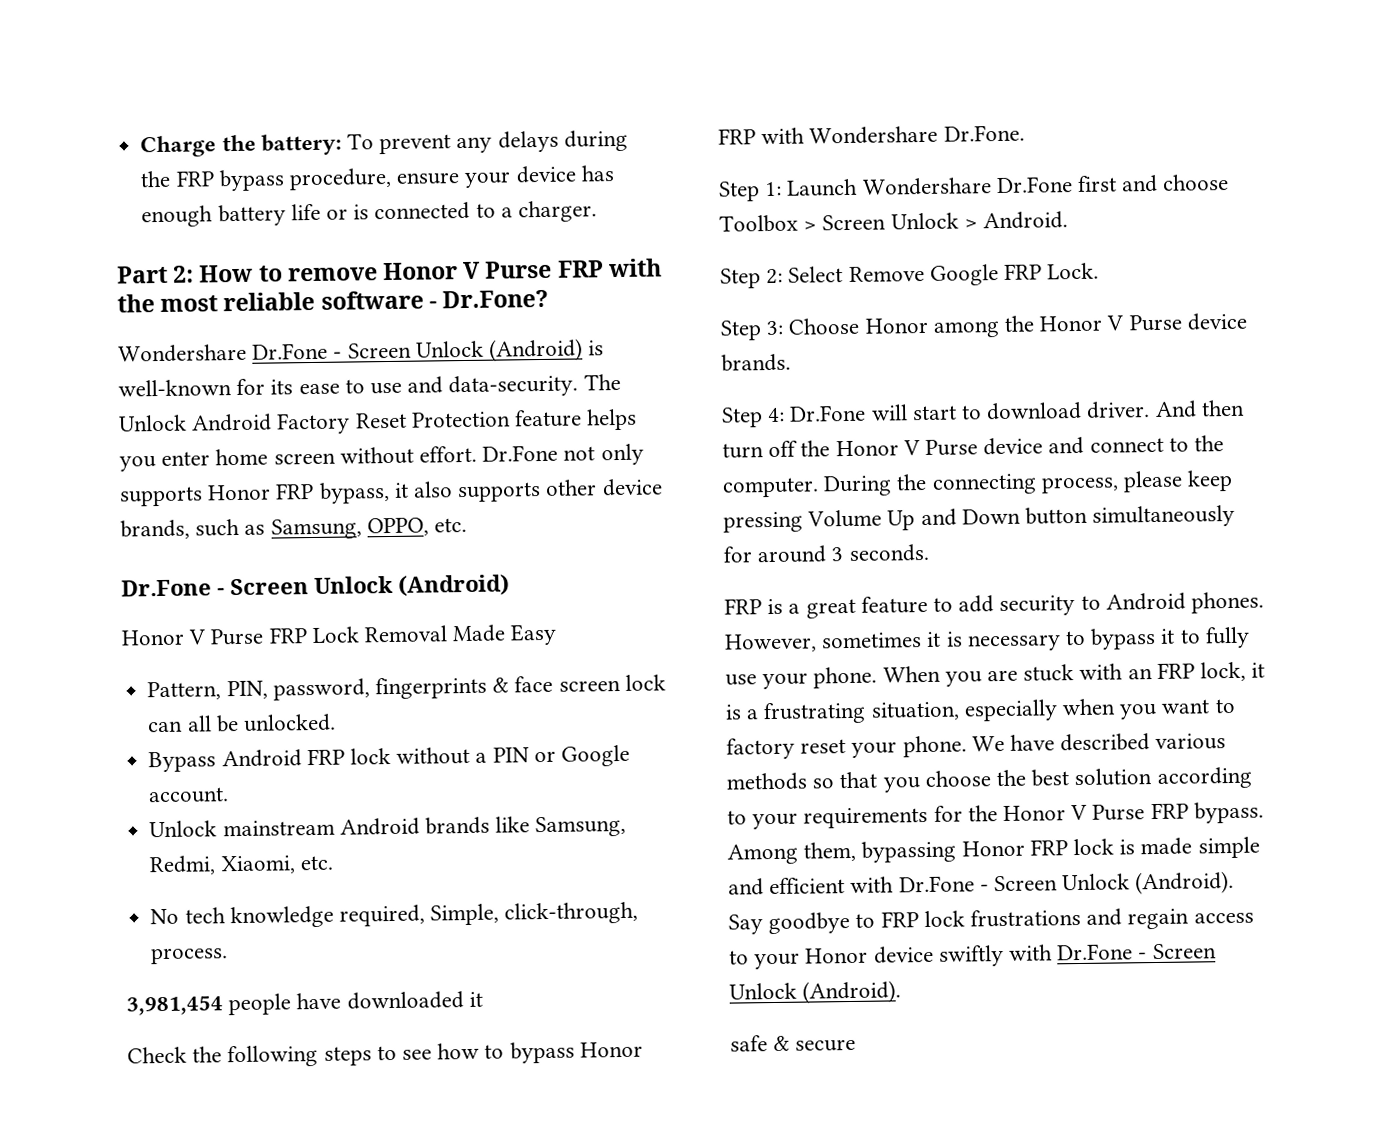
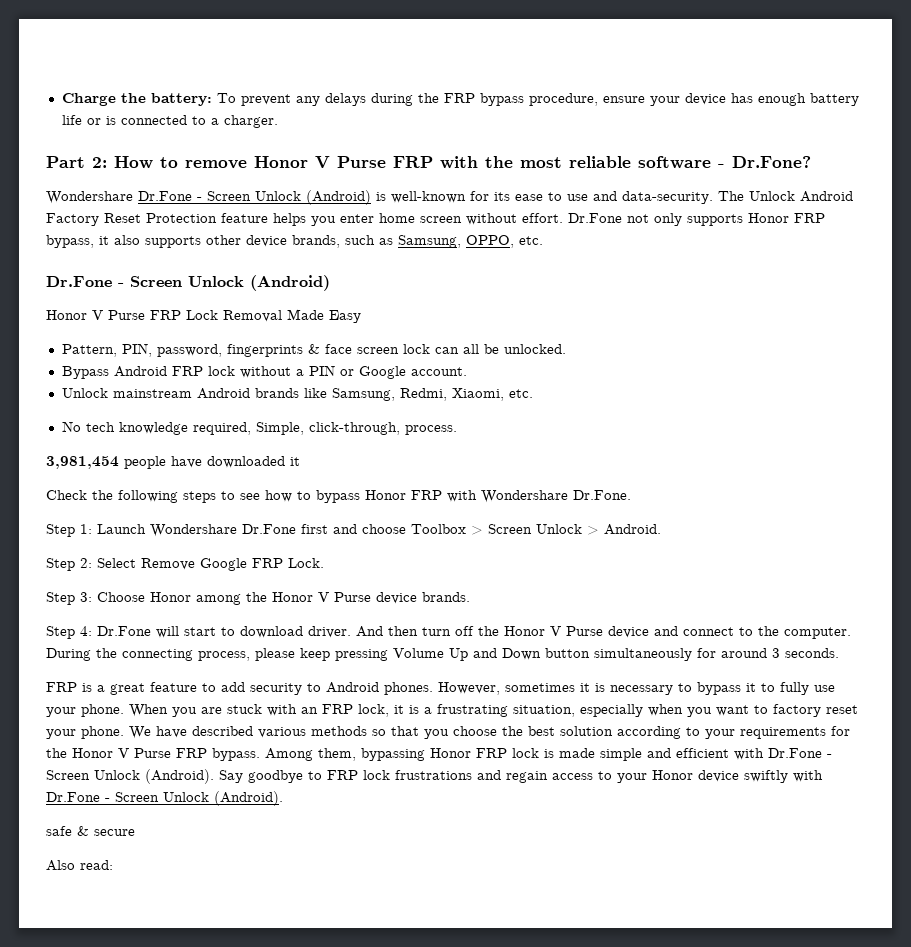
(857, 1045) none -> [46,860,113,871] // Also read:

